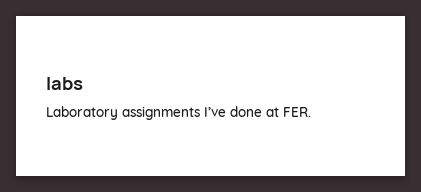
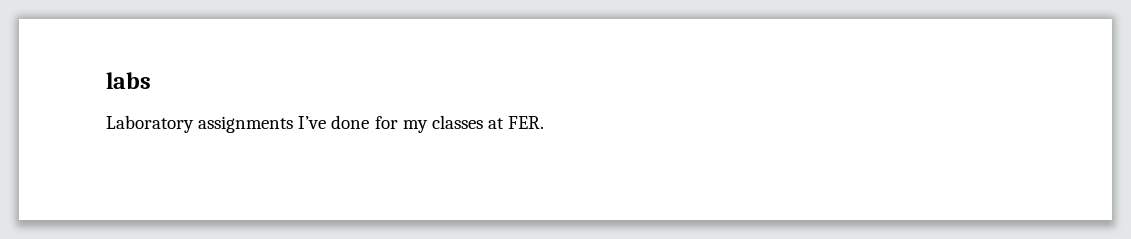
(262, 111) none -> [374,115,483,133] for my classes

